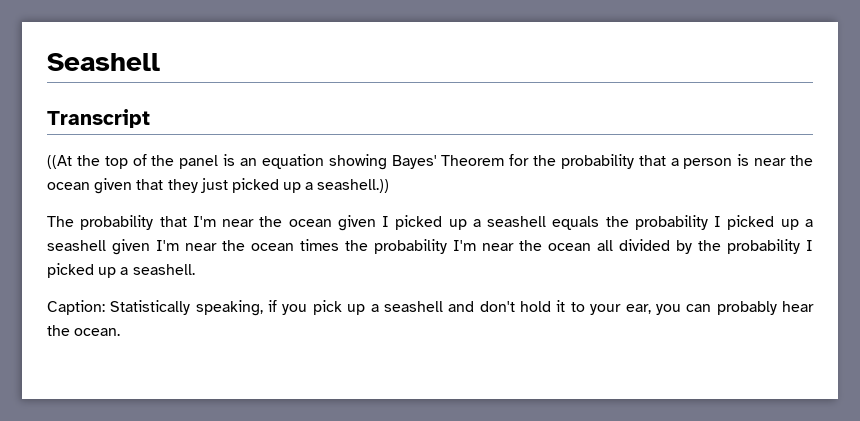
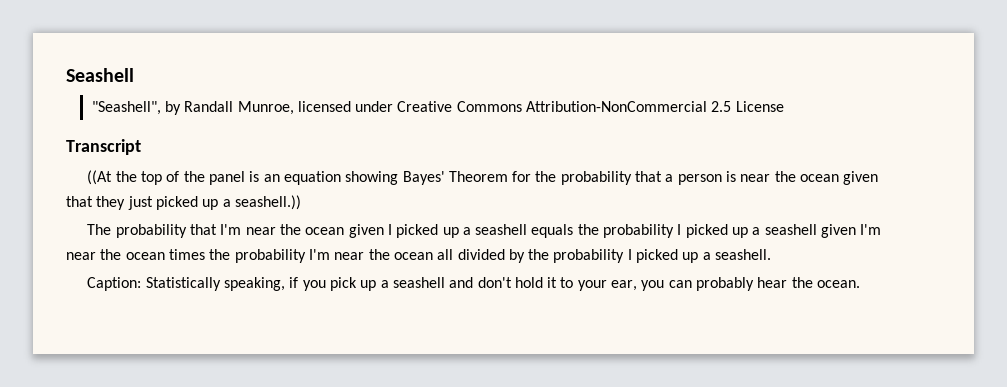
(160, 62) none -> [91,101,784,115] // "Seashell", by Randall Munroe, licensed under Creative Commons Attribution-NonCommercial 2.5 License

